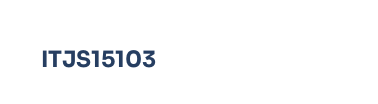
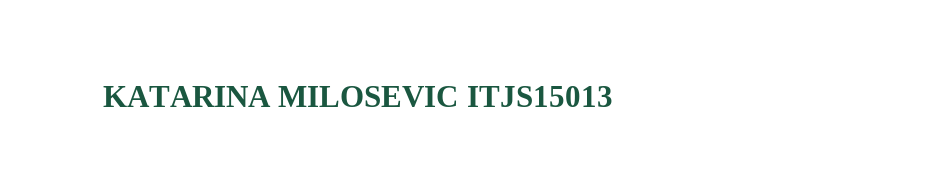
[41,50,156,68] ITJS15103 -> [103,86,613,107] KATARINA MILOSEVIC ITJS15013

